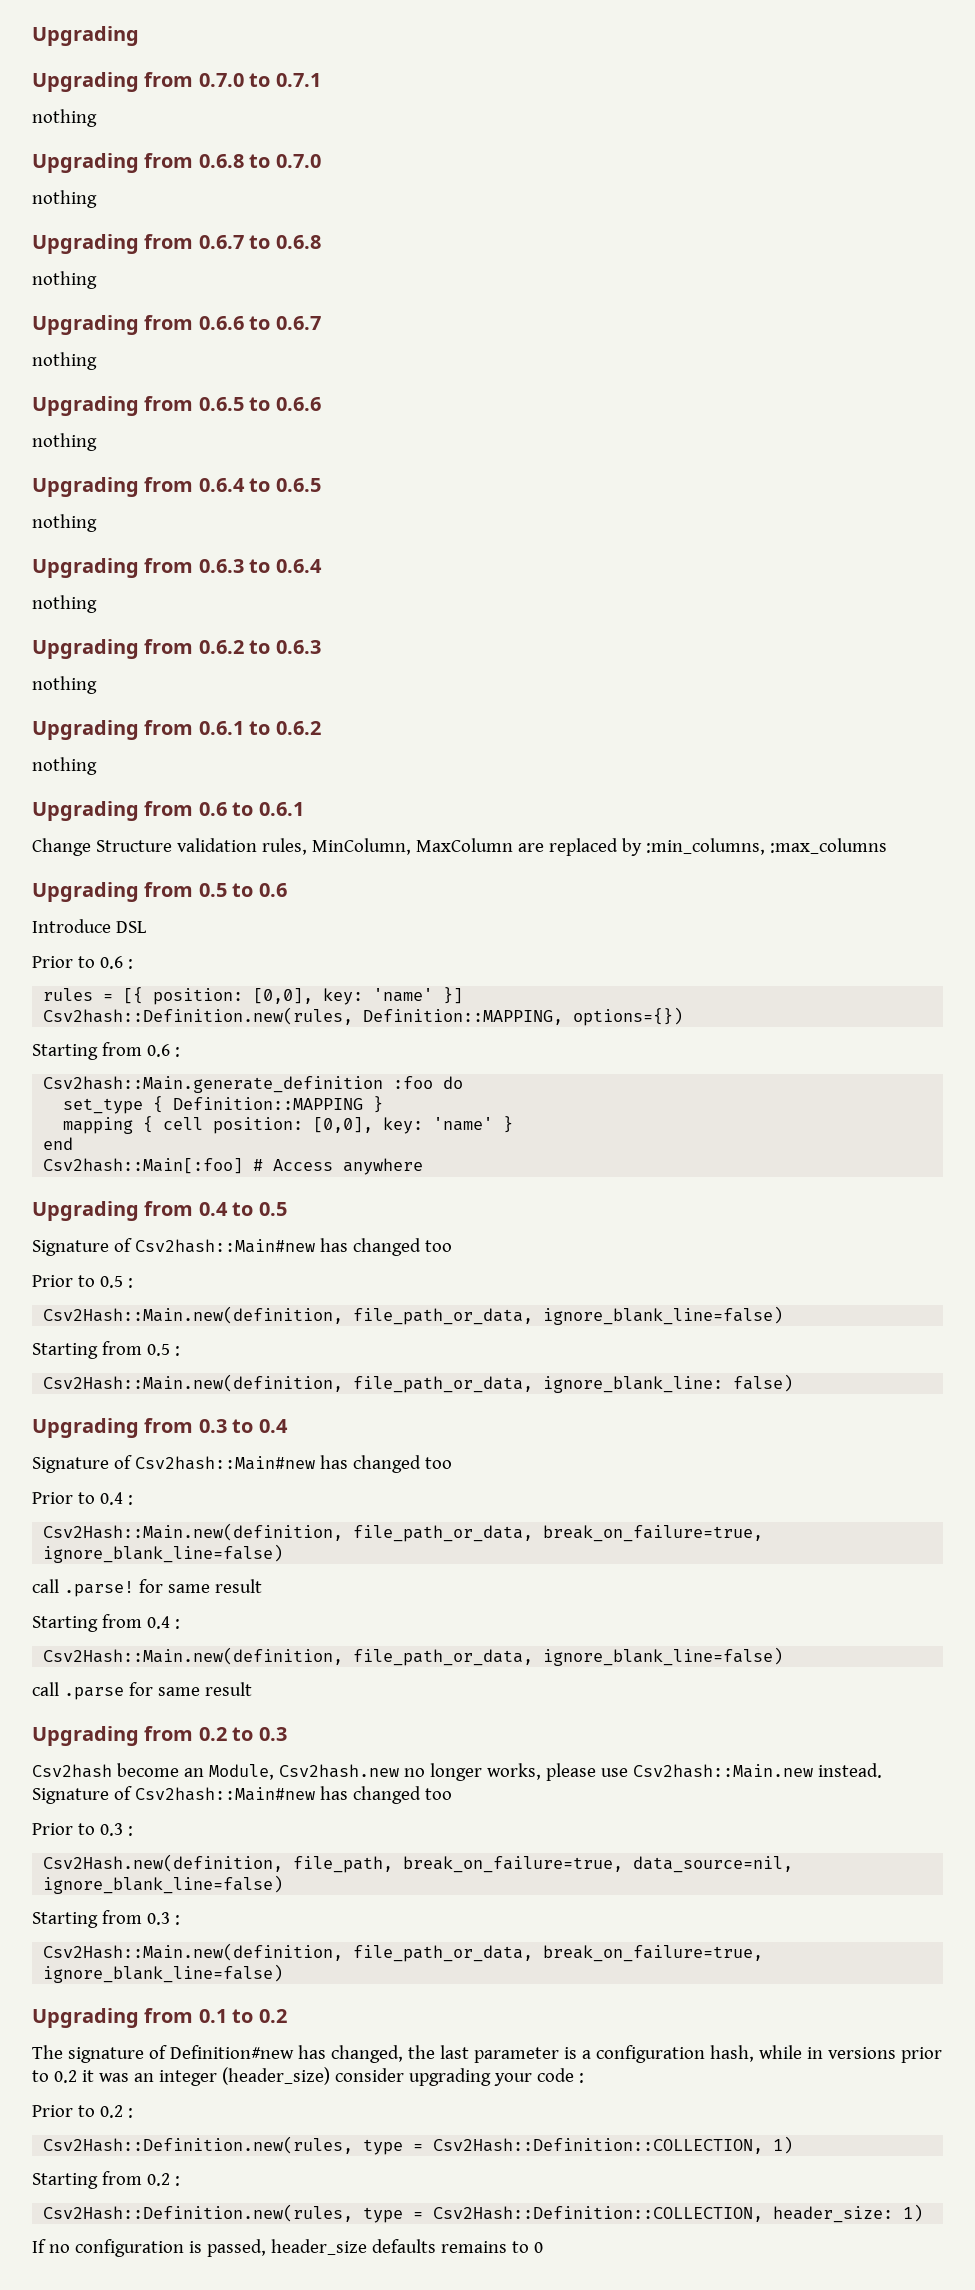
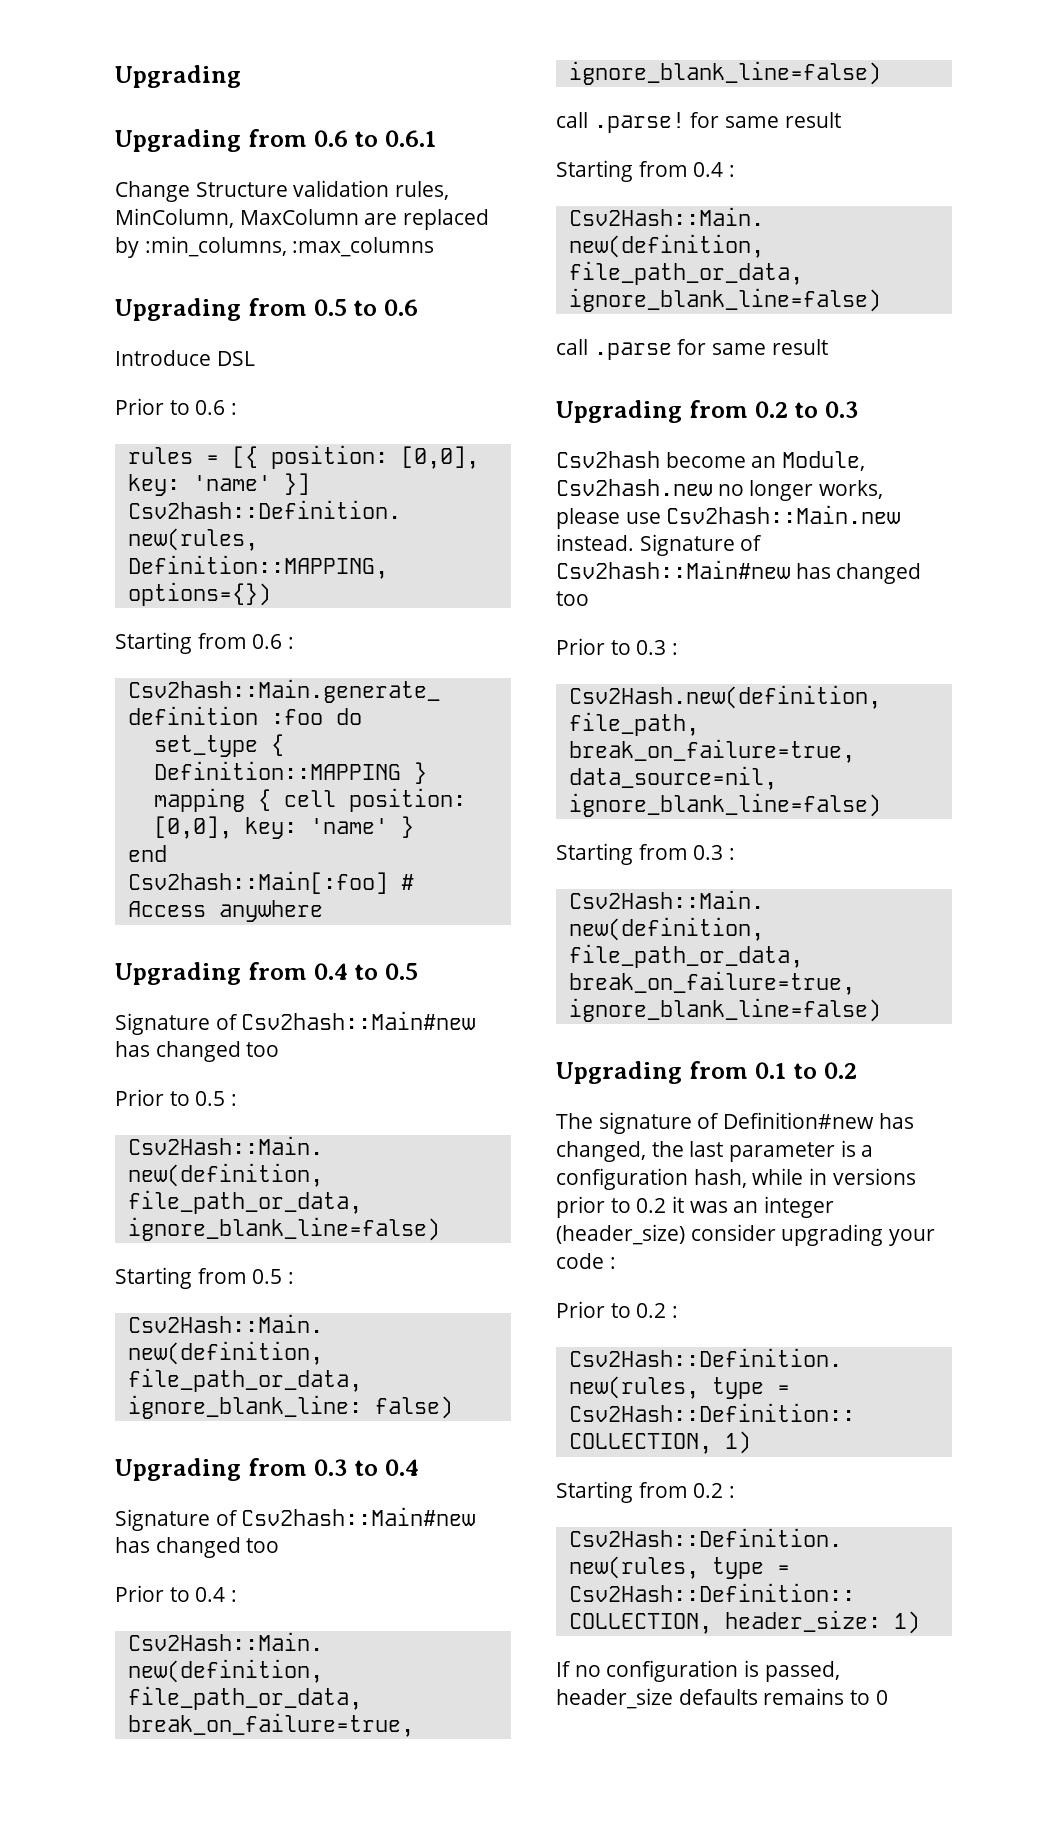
[32,26,139,46] [32,72,321,92] [32,109,97,127] [32,153,321,173] [32,190,97,208] [32,234,321,254] [32,271,97,289] [32,315,321,335] [32,352,97,370] [32,396,321,416] [32,433,97,451] [32,477,321,497] [32,514,97,532] [32,558,322,578] [32,595,97,613] [32,639,321,659] [32,676,97,694] [32,720,321,740] [32,757,97,775] Upgrading // Upgrading from 0.7.0 to 0.7.1 // nothing // Upgrading from 0.6.8 to 0.7.0 // nothing // Upgrading from 0.6.7 to 0.6.8 // nothing // Upgrading from 0.6.6 to 0.6.7 // nothing // Upgrading from 0.6.5 to 0.6.6 // nothing // Upgrading from 0.6.4 to 0.6.5 // nothing // Upgrading from 0.6.3 to 0.6.4 // nothing // Upgrading from 0.6.2 to 0.6.3 // nothing // Upgrading from 0.6.1 to 0.6.2 // nothing -> [115,65,241,88] Upgrading

